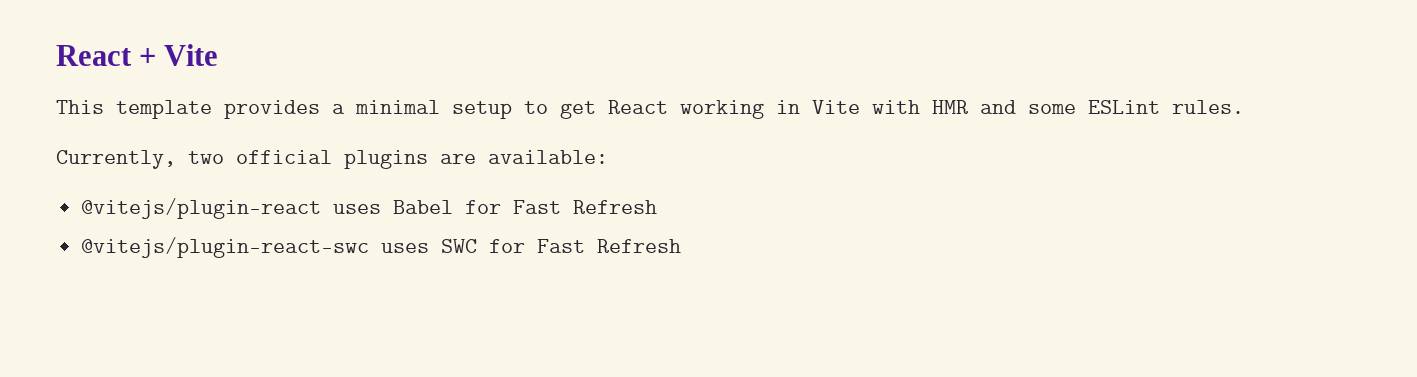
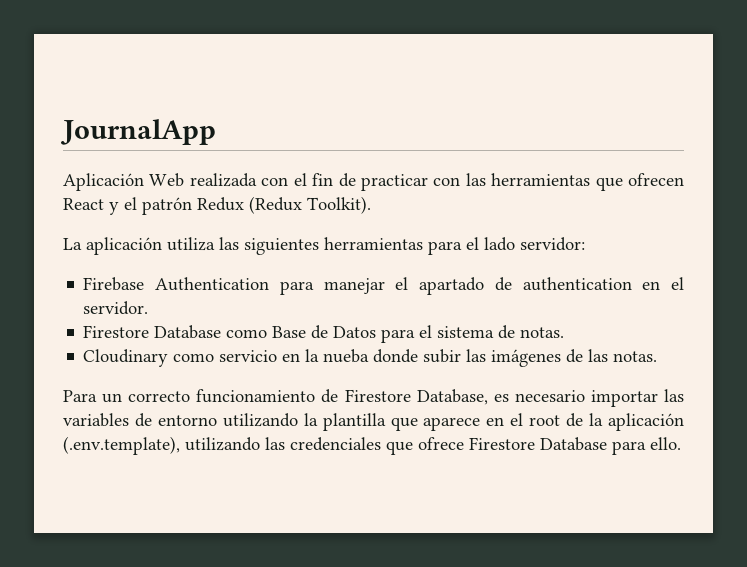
[56,44,219,66] [56,100,1244,119] [56,150,608,169] [81,198,658,219] [81,237,682,258] React + Vite // This template provides a minimal setup to get React working in Vite with HMR and some ESLint rules. // Currently, two official plugins are available: // @vitejs/plugin-react uses Babel for Fast Refresh // @vitejs/plugin-react-swc uses SWC for Fast Refresh -> [60,119,216,145] [63,173,684,191] [63,196,371,215] [63,237,585,255] [83,277,684,295] [83,301,149,315] [83,325,565,343] [83,349,658,367] [63,389,685,407] [63,413,684,431] [63,436,681,455] JournalApp // Aplicación Web realizada con el fin de practicar con las herramientas que ofrecen React y el patrón Redux (Redux Toolkit). // La aplicación utiliza las siguientes herramientas para el lado servidor: // Firebase Authentication para manejar el apartado de authentication en el servidor. // Firestore Database como Base de Datos para el sistema de notas. // Cloudinary como servicio en la nueba donde subir las imágenes de las notas. // Para un correcto funcionamiento de Firestore Database, es necesario importar las variables de entorno utilizando la plantilla que aparece en el root de la aplicación (.env.template), utilizando las credenciales que ofrece Firestore Database para ello.

